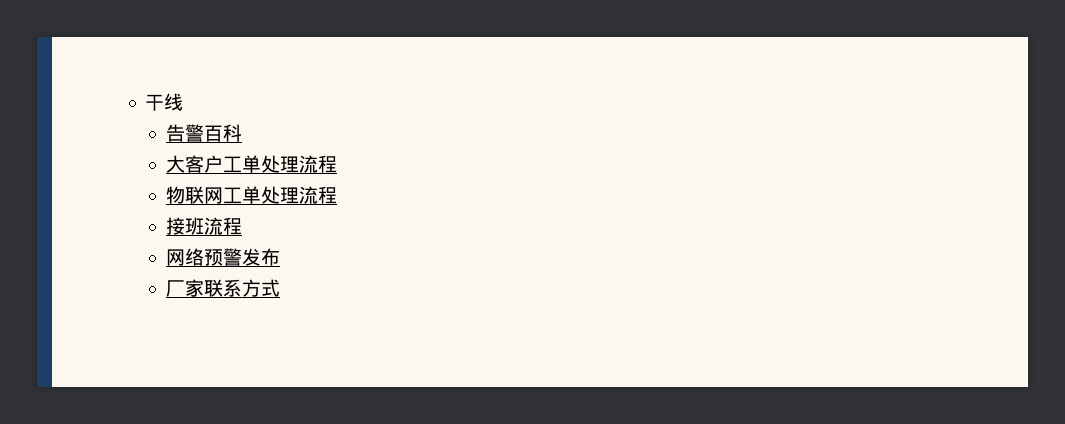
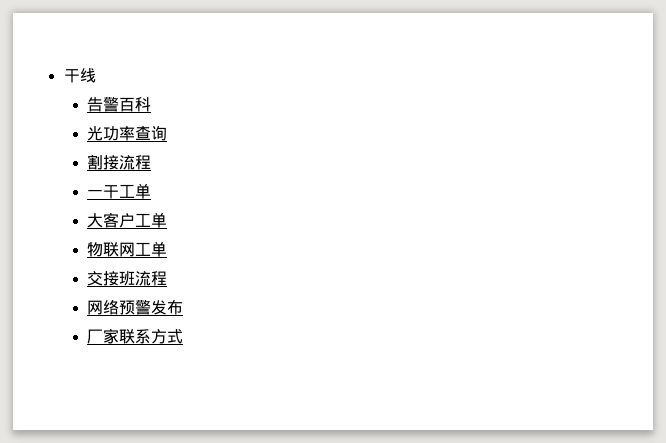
(243, 133) none -> [87,125,168,141] [87,154,152,170] [87,183,152,199] // 光功率查询 // 割接流程 // 一干工单
[261,155,338,173] 处理流程 -> (168, 220) none
[261,186,338,204] 处理流程 // -> [87,271,104,286] // 交

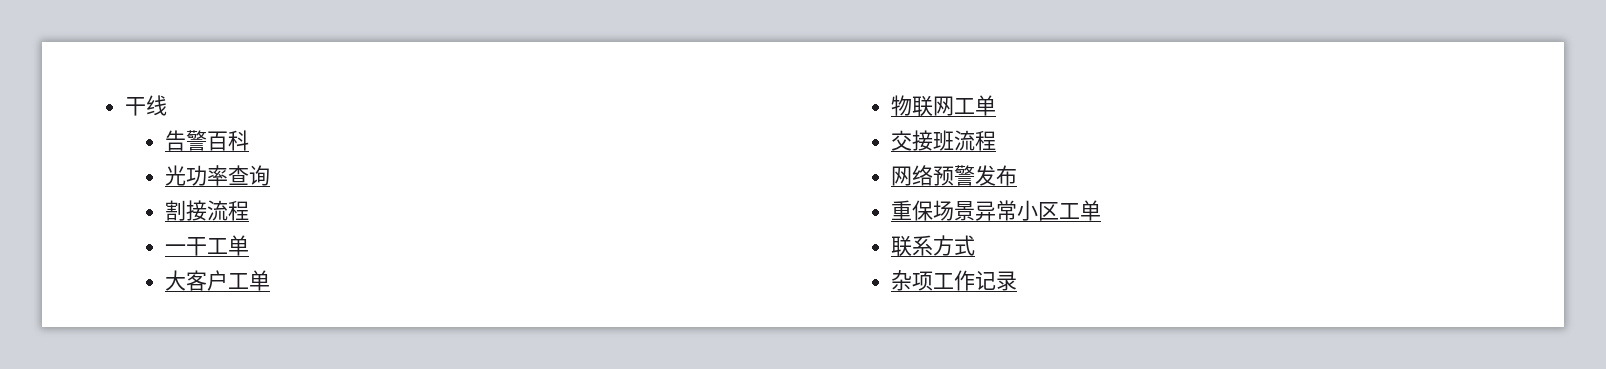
[87,328,120,344] 厂家 -> [890,200,1101,221] 重保场景异常小区工单 //
(184, 336) none -> [890,270,1017,291] // 杂项工作记录

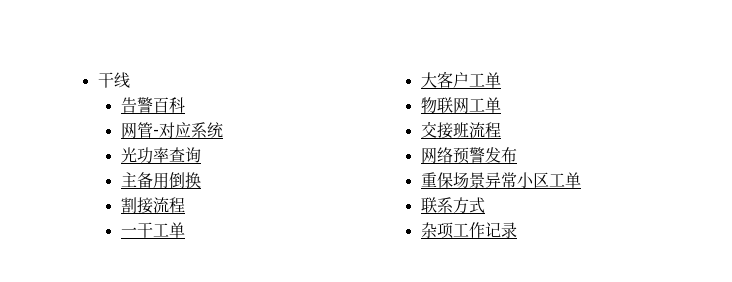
(249, 140) none -> [120,122,223,139] // 网管-对应系统
(270, 175) none -> [120,172,201,189] // 主备用倒换

